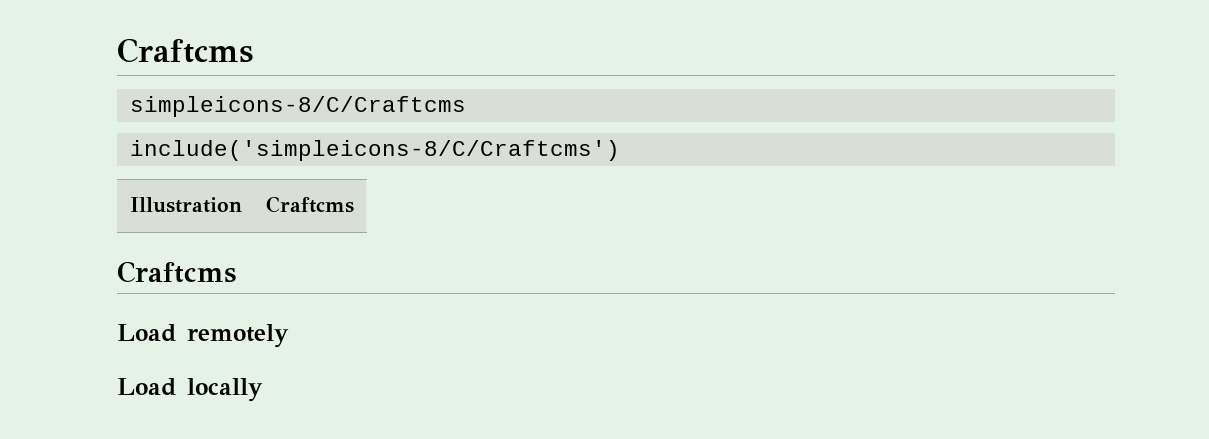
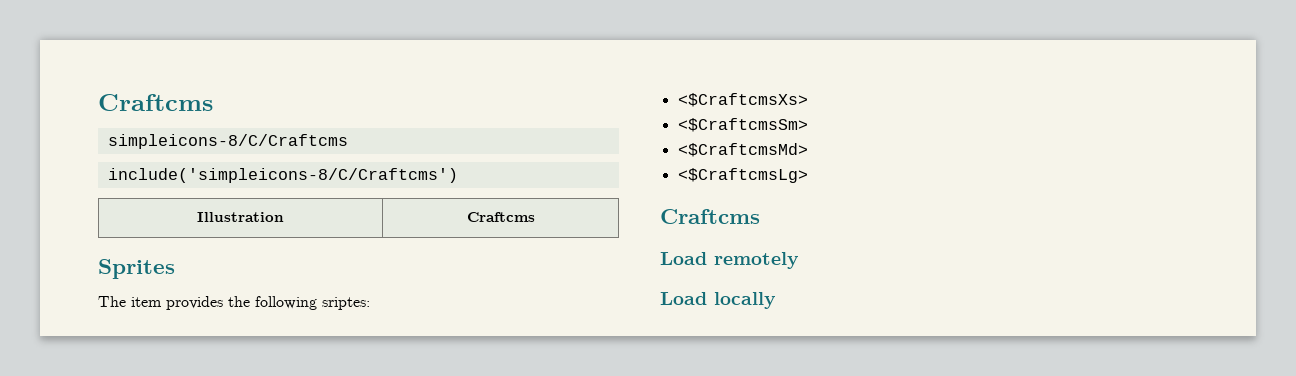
(354, 204) none -> [98,259,175,279] [98,296,370,310] [677,93,808,107] [677,118,808,132] [677,143,808,157] [677,168,808,183] // Sprites // The item provides the following sriptes: // <$CraftcmsXs> // <$CraftcmsSm> // <$CraftcmsMd> // <$CraftcmsLg>

